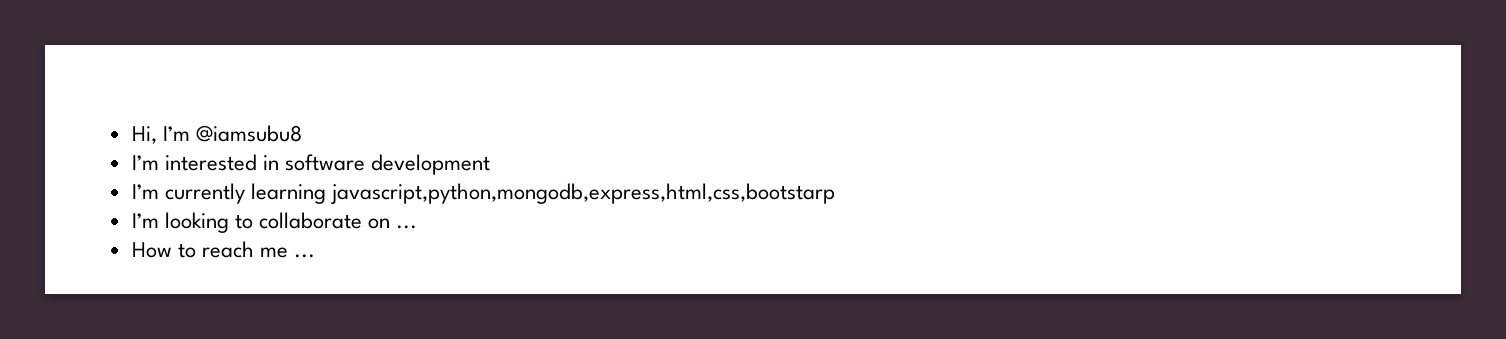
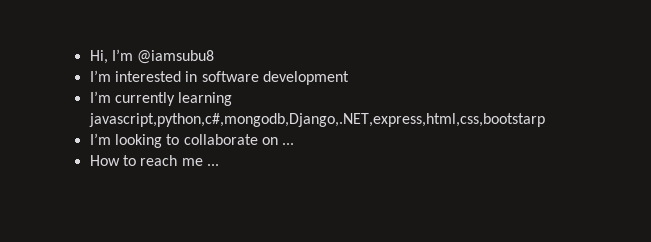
[329,183,835,204] javascript,python,mongodb,express,html,css,bootstarp -> [88,113,545,127] javascript,python,c#,mongodb,Django,.NET,express,html,css,bootstarp

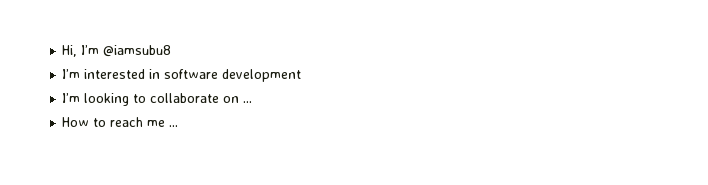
[89,91,233,106] [88,113,545,127] // I’m currently learning javascript,python,c#,mongodb,Django,.NET,express,html,css,bootstarp -> (302, 75) none

